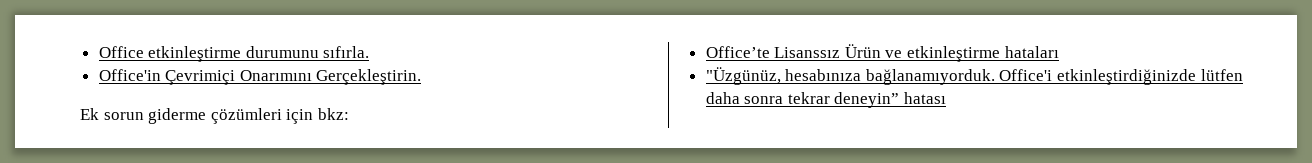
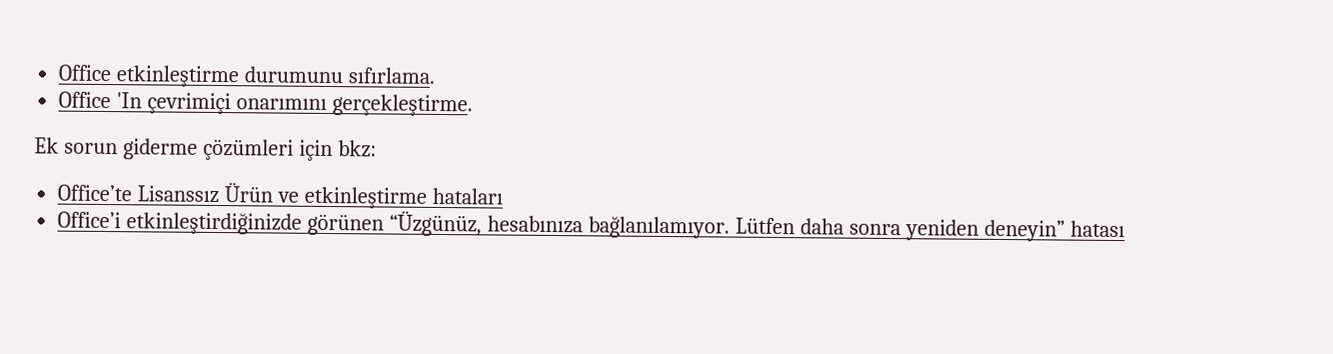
[323,46,370,58] [98,69,422,85] sıfırla. // Office'in Çevrimiçi Onarımını Gerçekleştirin. -> [348,67,436,84] [58,91,473,117] sıfırlama. // Office 'In çevrimiçi onarımını gerçekleştirme.
[705,67,1243,85] "Üzgünüz, hesabınıza bağlanamıyorduk. Office'i etkinleştirdiğinizde lütfen -> [57,210,795,239] Office’i etkinleştirdiğinizde görünen “Üzgünüz, hesabınıza bağlanılamıyor. Lütfen
[787,92,830,104] tekrar -> [904,219,979,241] yeniden

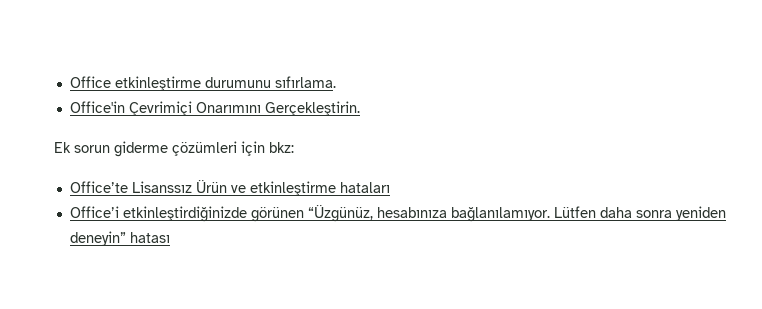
[58,91,473,117] Office 'In çevrimiçi onarımını gerçekleştirme. -> [69,101,360,116] Office'in Çevrimiçi Onarımını Gerçekleştirin.

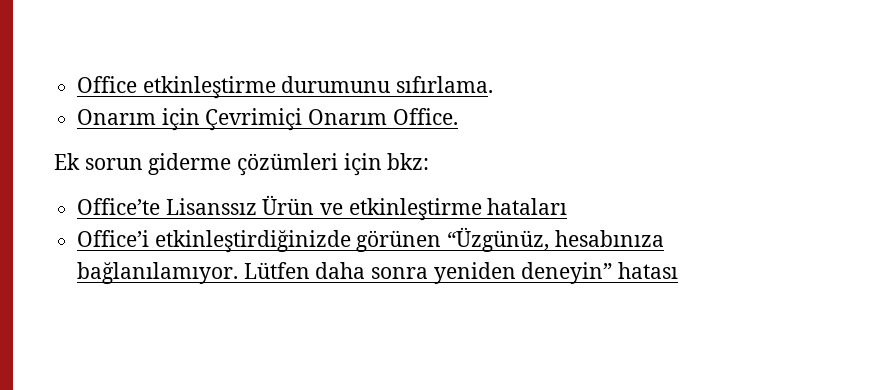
[69,101,360,116] Office'in Çevrimiçi Onarımını Gerçekleştirin. -> [77,108,458,131] Onarım için Çevrimiçi Onarım Office.

